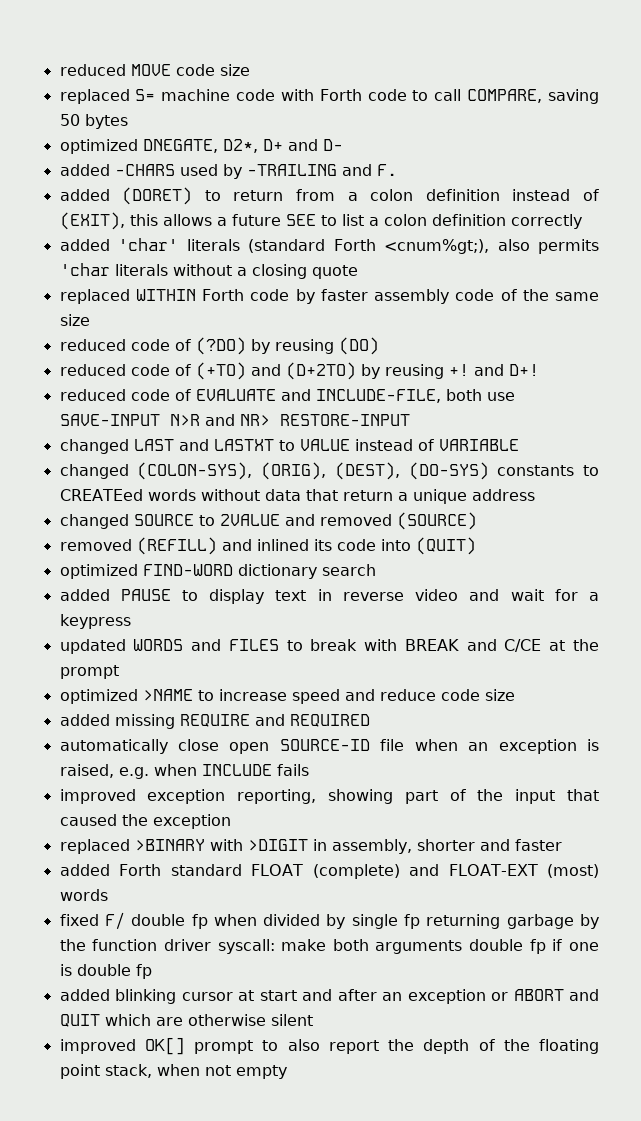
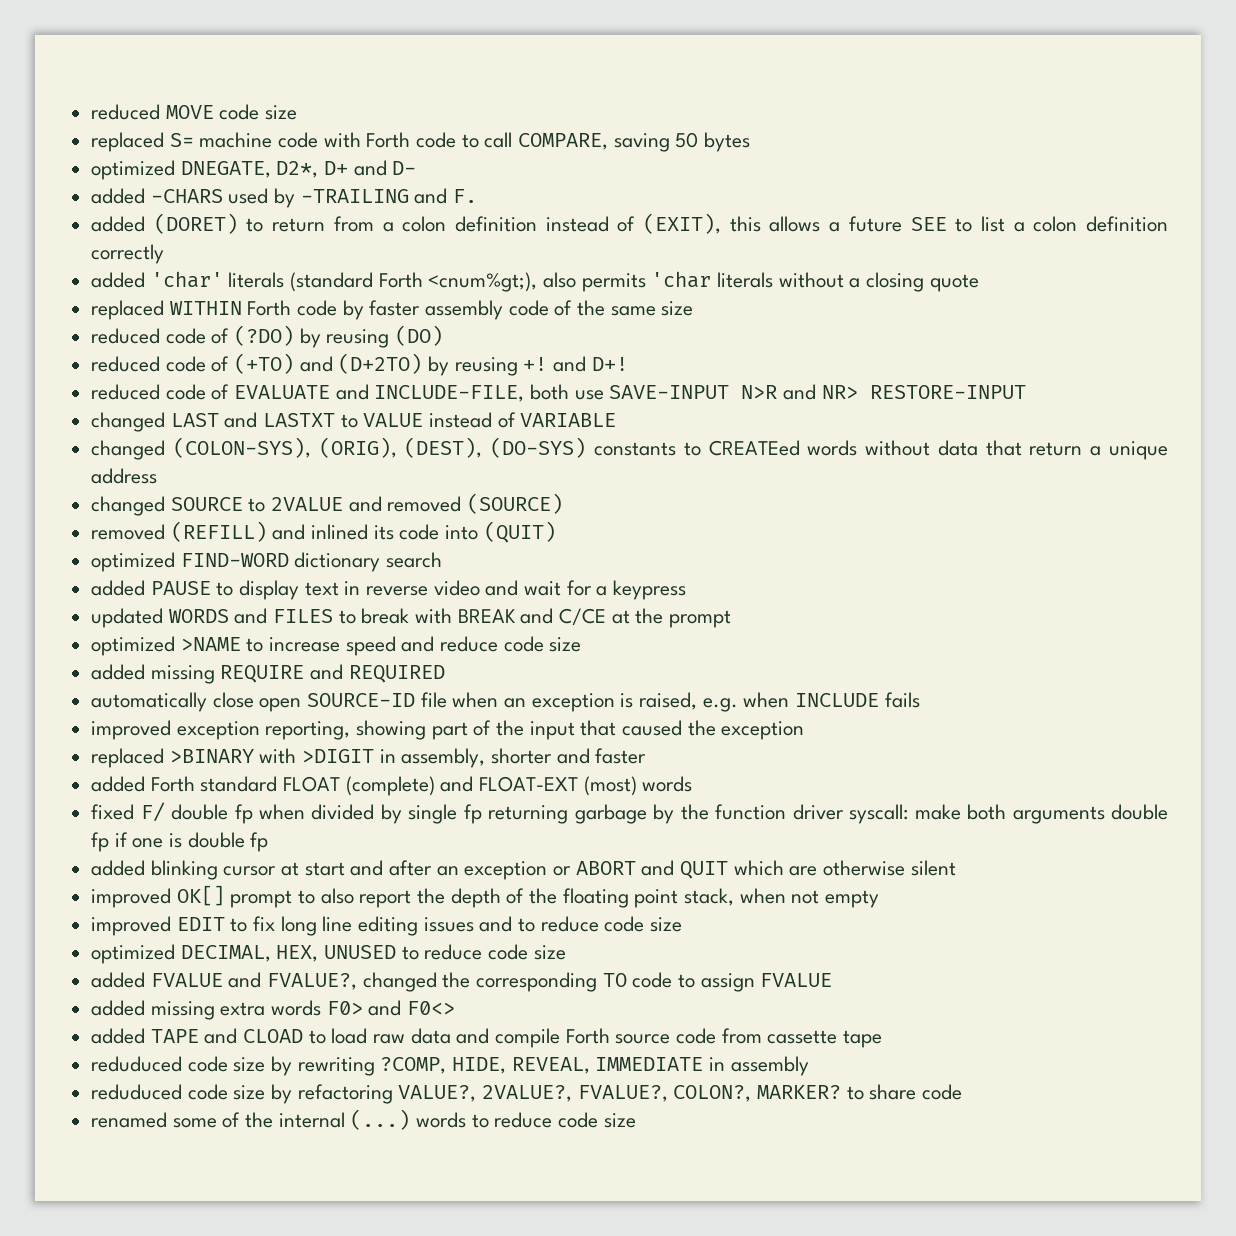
(287, 1072) none -> [91,916,683,936] [91,944,566,964] [91,972,833,992] [91,1000,456,1020] [91,1028,883,1048] [91,1056,809,1076] [91,1084,963,1104] [91,1109,636,1130] // improved EDIT to fix long line editing issues and to reduce code size // optimized DECIMAL, HEX, UNUSED to reduce code size // added FVALUE and FVALUE?, changed the corresponding TO code to assign FVALUE // added missing extra words F0> and F0<> // added TAPE and CLOAD to load raw data and compile Forth source code from cassette tape // reduduced code size by rewriting ?COMP, HIDE, REVEAL, IMMEDIATE in assembly // reduduced code size by refactoring VALUE?, 2VALUE?, FVALUE?, COLON?, MARKER? to share code // renamed some of the internal (...) words to reduce code size

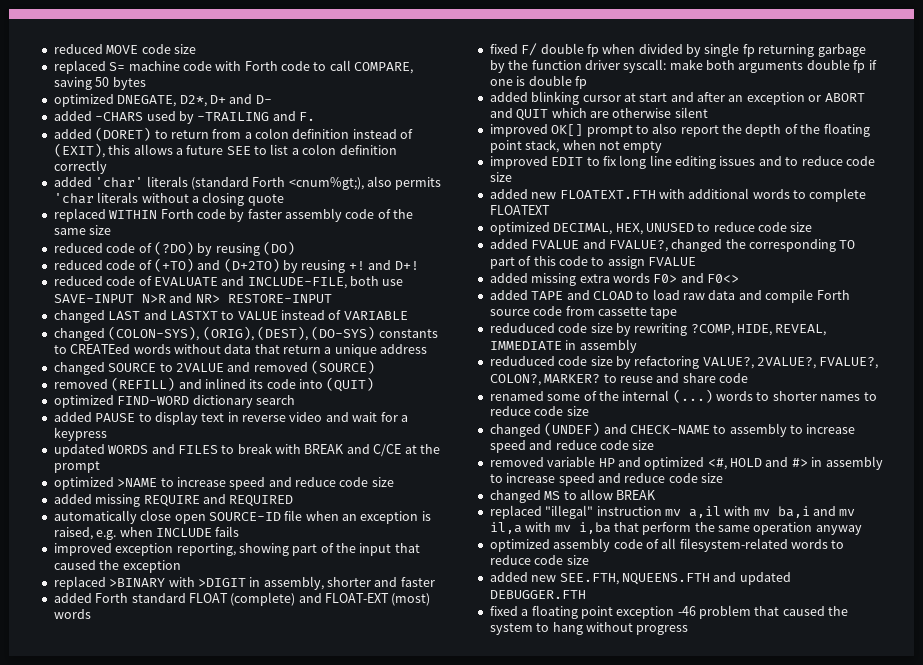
(683, 924) none -> [489,188,867,202] [489,205,550,215] // added new FLOATEXT.FTH with additional words to complete FLOATEXT
(627, 980) none -> [489,256,556,269] part of this
(864, 1093) none -> [619,373,680,383] reuse and
[494,1112,636,1128] reduce code size -> [772,391,877,401] [489,406,589,416] [489,422,856,437] [489,440,655,453] [489,456,883,470] [489,473,723,486] [489,489,657,503] [489,505,856,519] [489,522,862,535] [489,538,845,552] [489,555,589,565] [489,572,791,585] [489,590,586,599] [489,605,849,619] [489,622,689,635] shorter names to reduce code size // changed (UNDEF) and CHECK-NAME to assembly to increase speed and reduce code size // removed variable HP and optimized <#, HOLD and #> in assembly to increase speed and reduce code size // changed MS to allow BREAK // replaced "illegal" instruction mv a,il with mv ba,i and mv il,a with mv i,ba that perform the same operation anyway // optimized assembly code of all filesystem-related words to reduce code size // added new SEE.FTH, NQUEENS.FTH and updated DEBUGGER.FTH // fixed a floating point exception -46 problem that caused the system to hang without progress

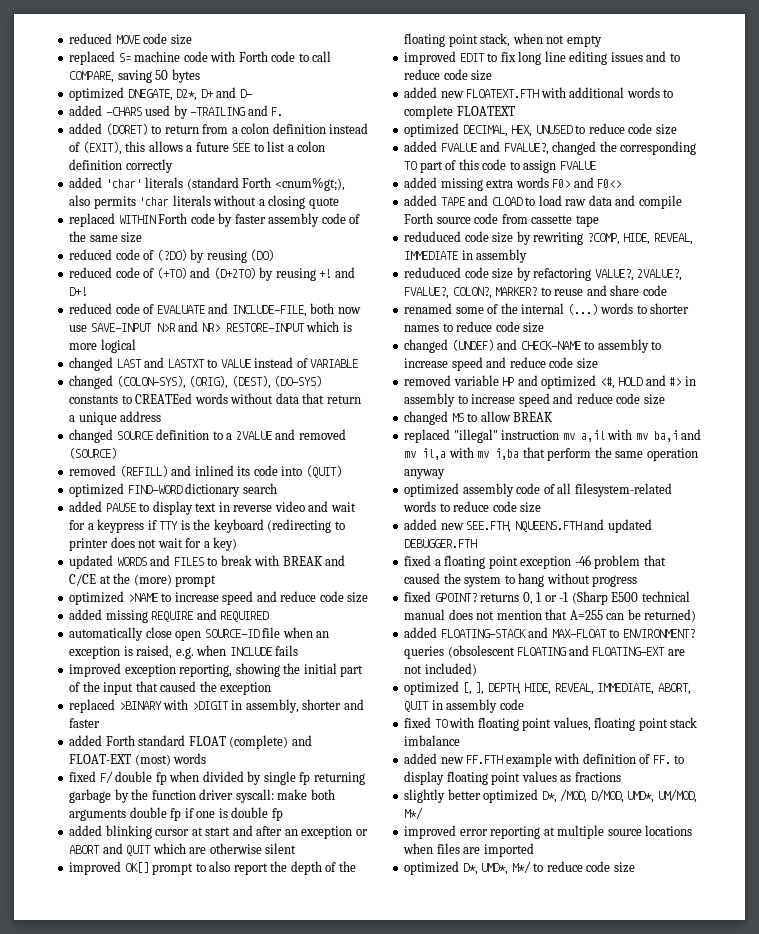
(379, 281) none -> [337,307,361,314] now
(332, 298) none -> [306,321,352,332] [69,339,136,353] which is more logical
[159,363,173,372] to -> [156,429,233,440] definition to a
(107, 434) none -> [147,519,345,533] [69,537,238,551] if TTY is the keyboard (redirecting to printer does not wait for a key)
(440, 449) none -> [133,574,172,586] (more)
(289, 549) none -> [283,663,337,674] the initial
(689, 630) none -> [404,591,690,605] [404,609,697,622] [404,627,695,638] [404,645,685,659] [404,663,477,676] [404,681,691,695] [404,699,524,713] [404,717,698,731] [404,735,461,746] [404,753,685,767] [404,771,621,785] [404,789,697,803] [404,807,424,820] [404,825,693,839] [403,843,534,857] [404,861,635,875] // fixed GPOINT? returns 0, 1 or -1 (Sharp E500 technical manual does not mention that A=255 can be returned) // added FLOATING-STACK and MAX-FLOAT to ENVIRONMENT? queries (obsolescent FLOATING and FLOATING-EXT are not included) // optimized [, ], DEPTH, HIDE, REVEAL, IMMEDIATE, ABORT, QUIT in assembly code // fixed TO with floating point values, floating point stack imbalance // added new FF.FTH example with definition of FF. to display floating point values as fractions // slightly better optimized D*, /MOD, D/MOD, UMD*, UM/MOD, M*/ // improved error reporting at multiple source locations when files are imported // optimized D*, UMD*, M*/ to reduce code size

